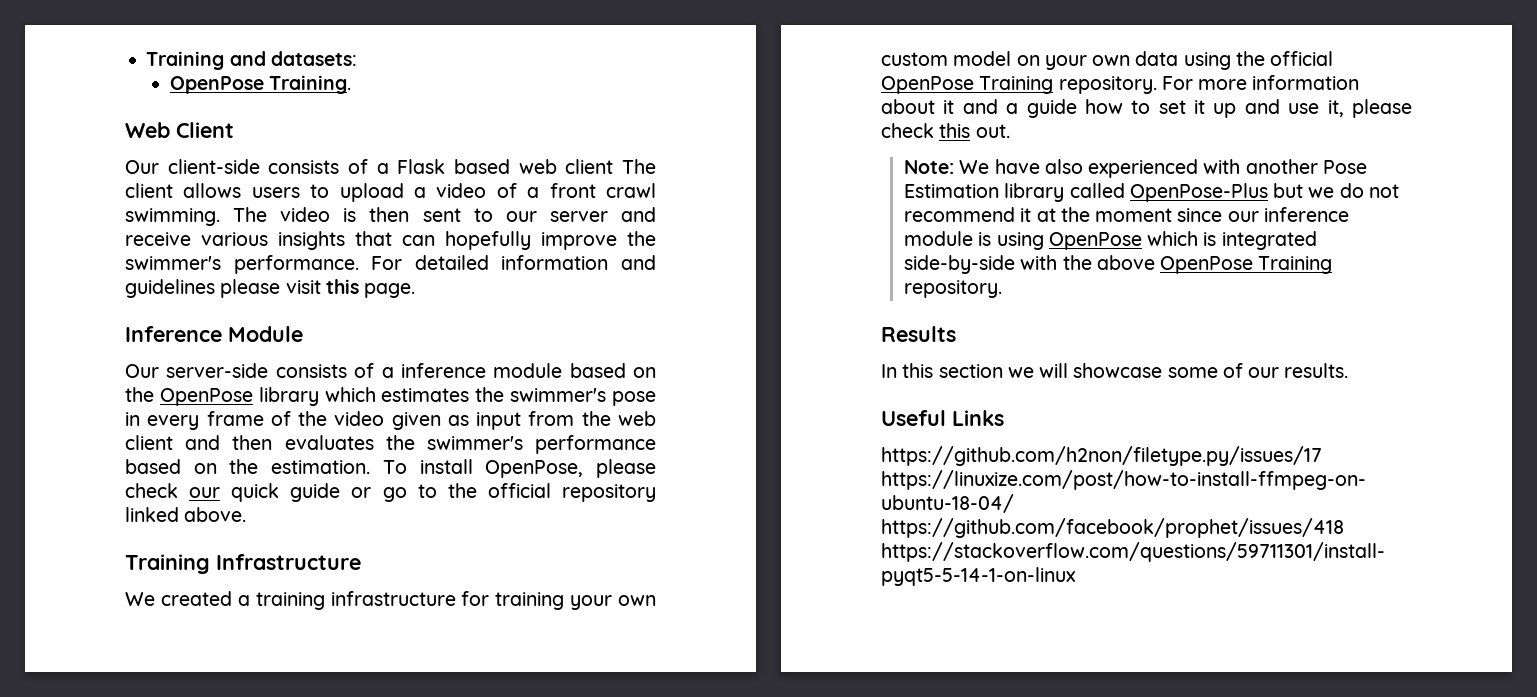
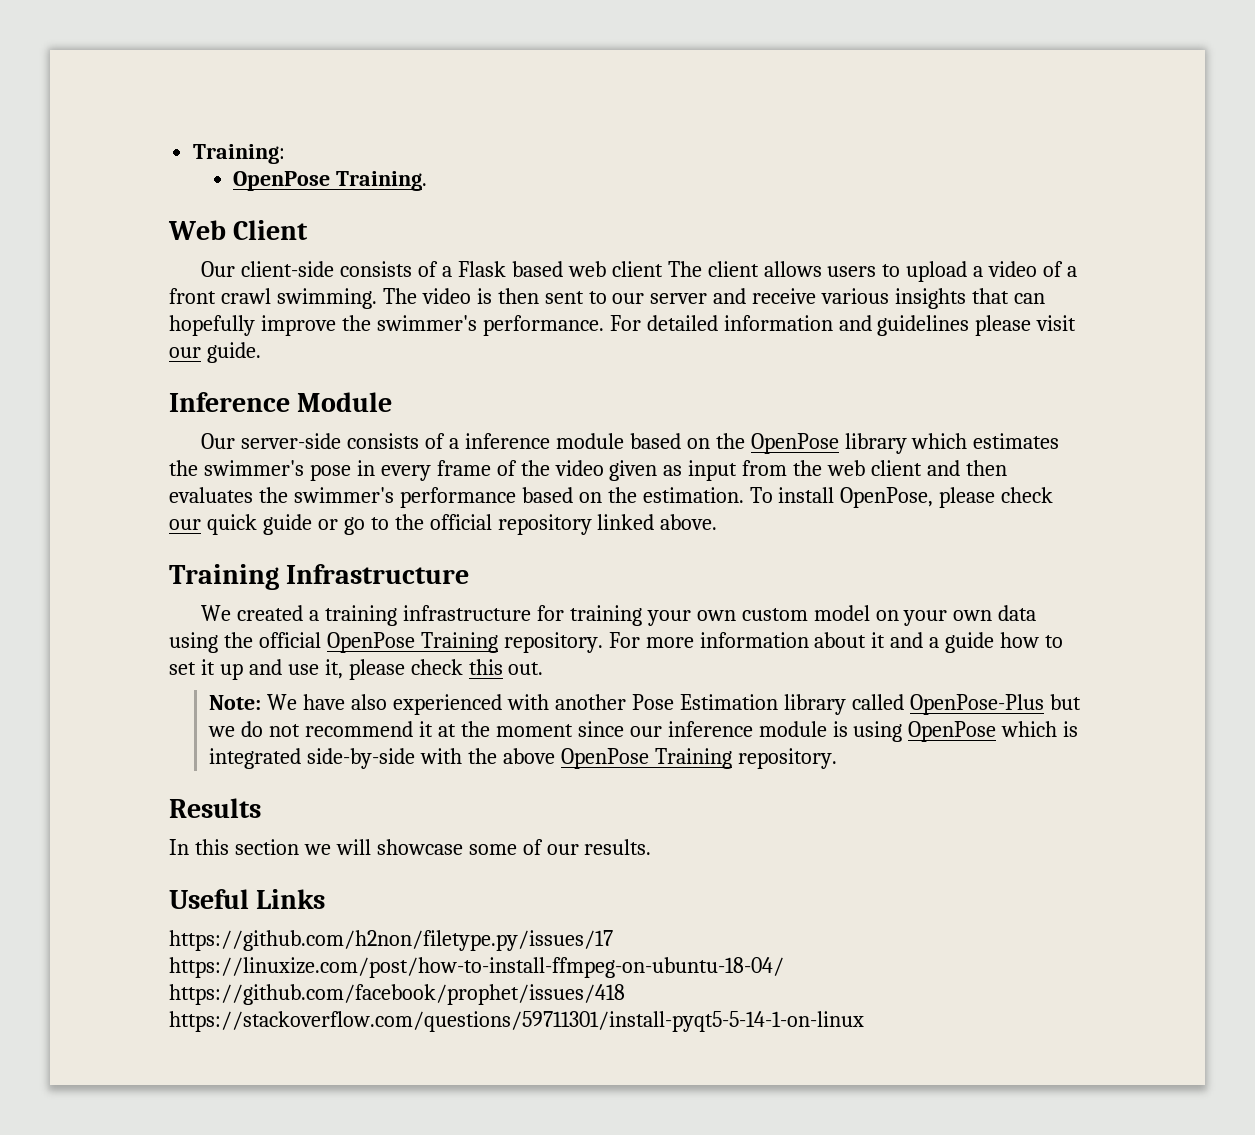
[146,51,357,70] Training and datasets: -> [193,144,286,164] Training:
[325,279,416,298] this page. -> [169,342,261,363] our guide.

